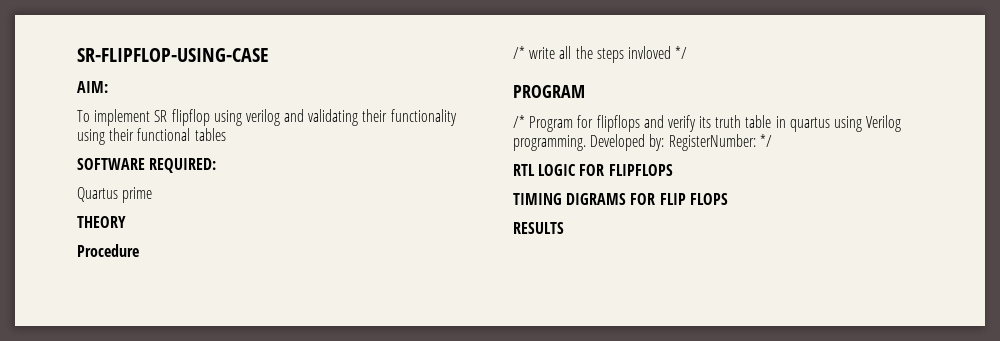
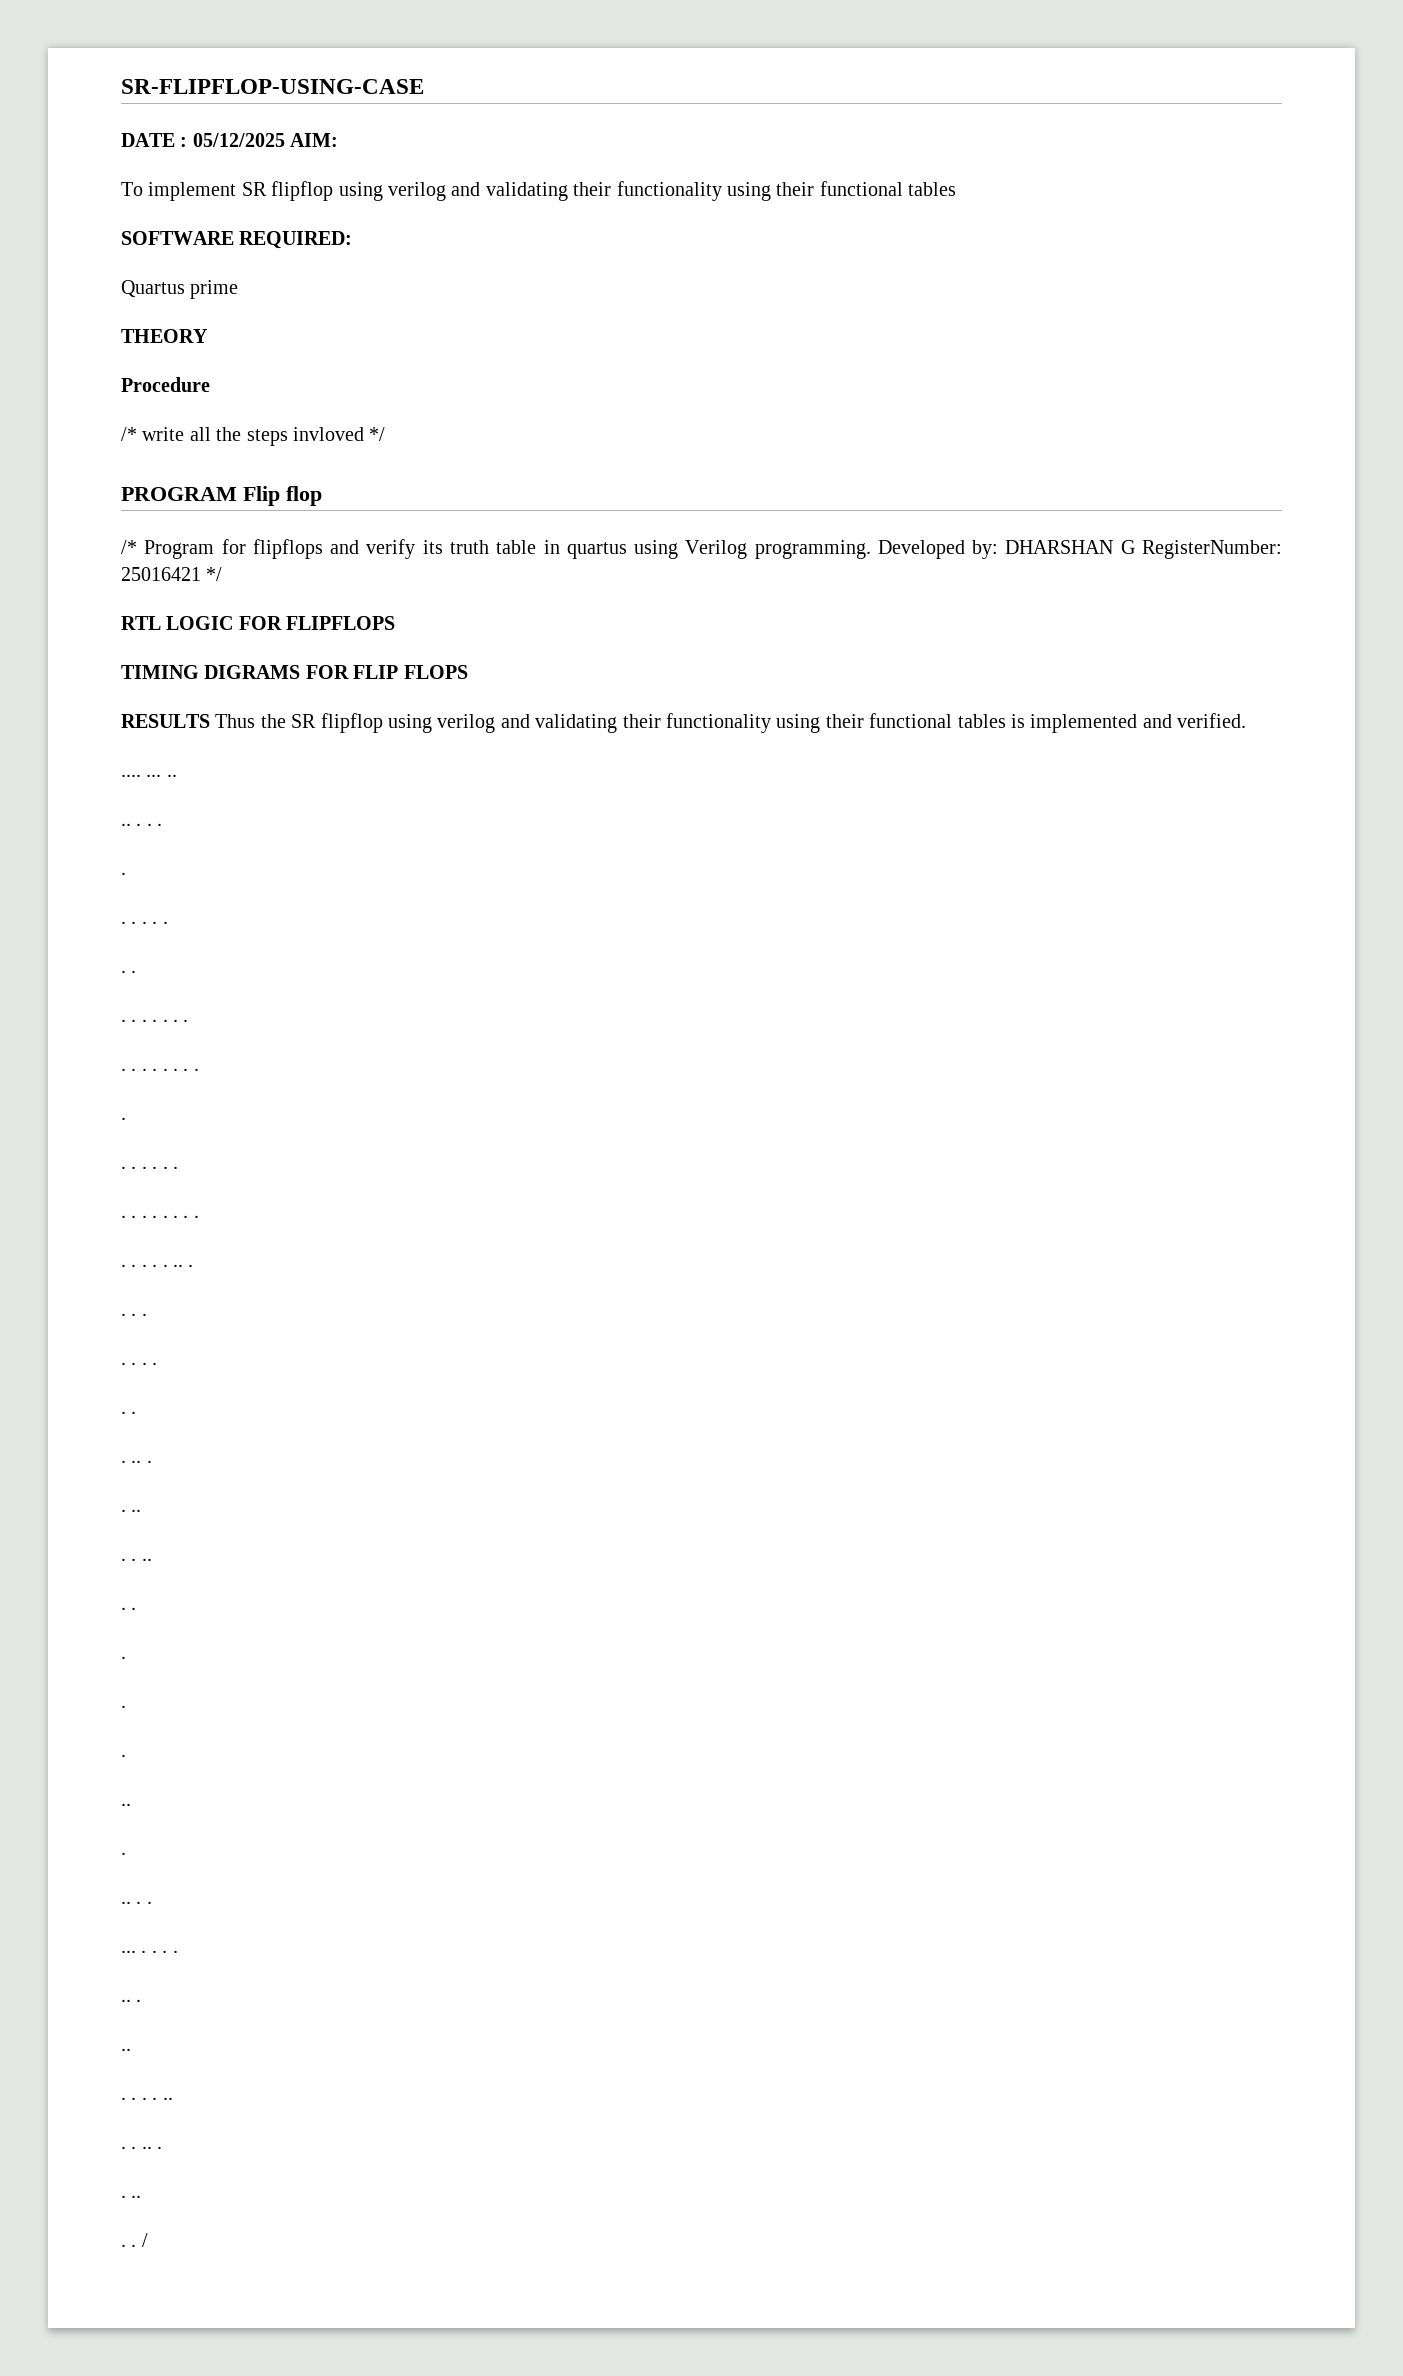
(269, 55) none -> [121,133,285,147] DATE : 05/12/2025
(585, 91) none -> [243,486,322,506] Flip flop
[668,134,756,151] RegisterNumber: -> [1005,540,1283,559] [121,567,201,581] DHARSHAN G RegisterNumber: 25016421
(564, 228) none -> [215,713,1247,733] [121,774,177,777] [121,823,163,826] [121,872,126,875] [121,921,168,924] [121,970,137,973] [121,1019,189,1022] [121,1068,199,1071] [121,1117,126,1120] [121,1166,178,1169] [121,1215,199,1218] [121,1264,194,1267] [121,1313,147,1316] [121,1362,158,1365] [121,1411,137,1414] [121,1460,152,1463] [121,1509,142,1512] [121,1558,152,1561] [121,1607,137,1610] [121,1656,126,1659] [121,1705,126,1708] [121,1754,126,1757] [121,1803,131,1806] [121,1852,126,1855] [121,1901,152,1904] [121,1950,178,1953] [121,1999,142,2002] [121,2048,131,2051] [121,2097,173,2100] [121,2146,163,2149] [121,2195,142,2198] [121,2233,148,2247] Thus the SR flipflop using verilog and validating their functionality using their functional tables is implemented and verified. // .... ... .. // .. . . . // . // . . . . . // . . // . . . . . . . // . . . . . . . . // . // . . . . . . // . . . . . . . . // . . . . . .. . // . . . // . . . . // . . // . .. . // . .. // . . .. // . . // . // . // . // .. // . // .. . . // ... . . . . // .. . // .. // . . . . .. // . . .. . // . .. // . . /

